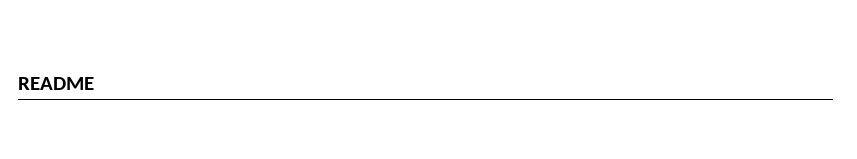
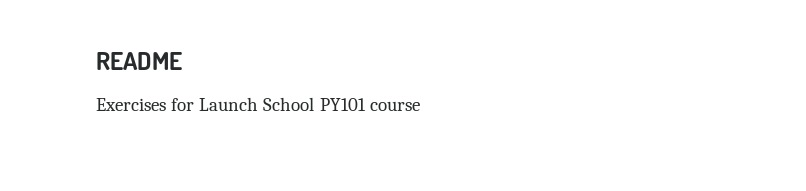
(94, 83) none -> [96,97,420,111] // Exercises for Launch School PY101 course

